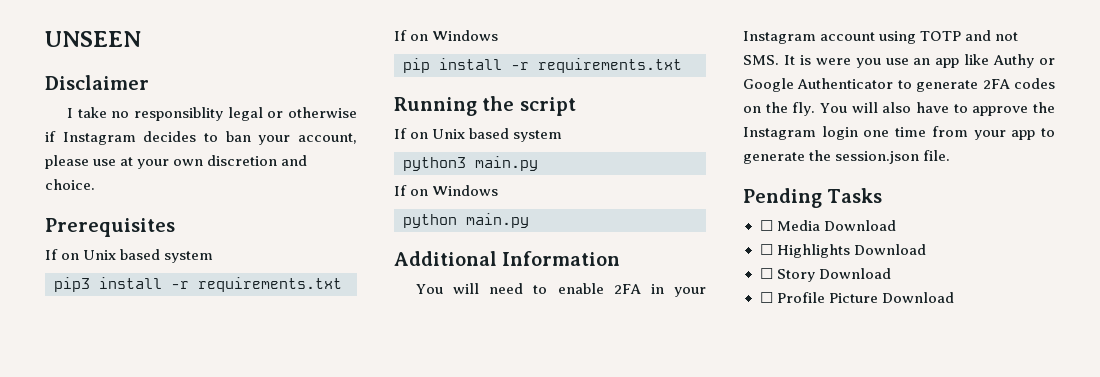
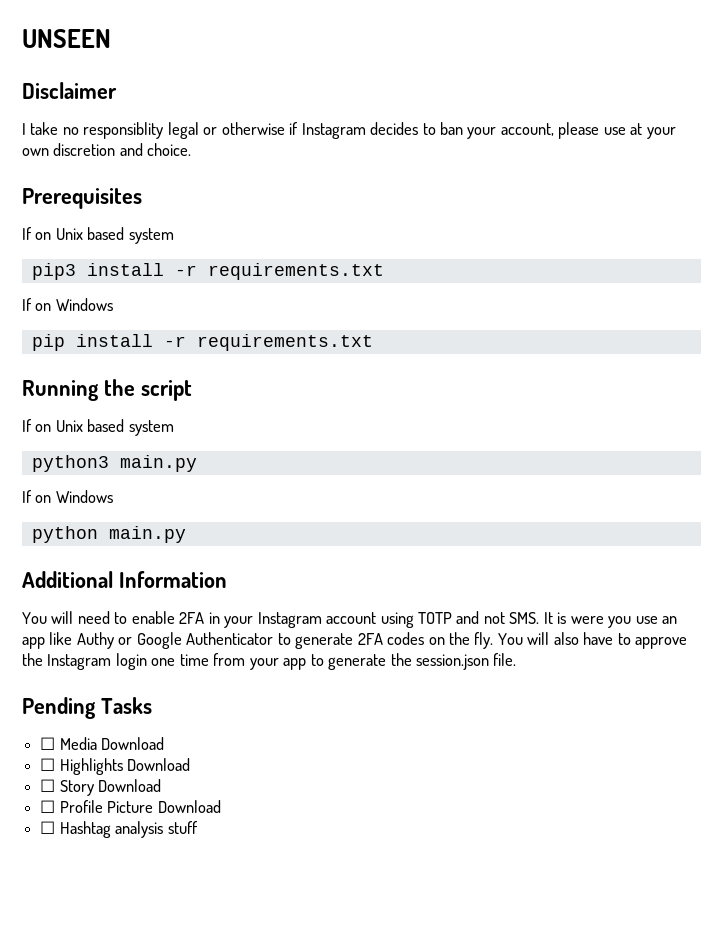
(954, 297) none -> [40,821,198,838] // ☐ Hashtag analysis stuff

